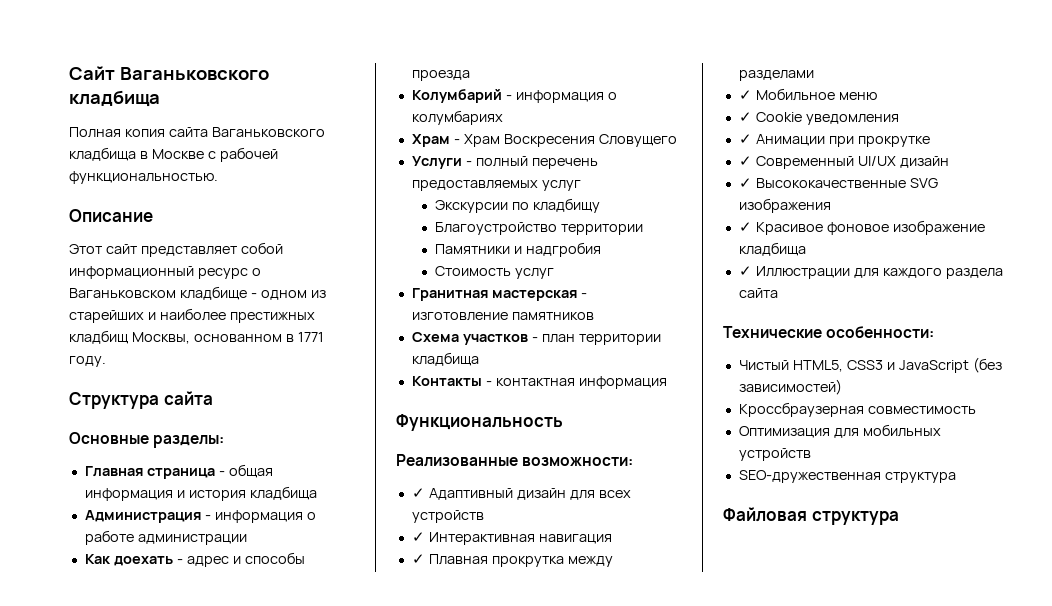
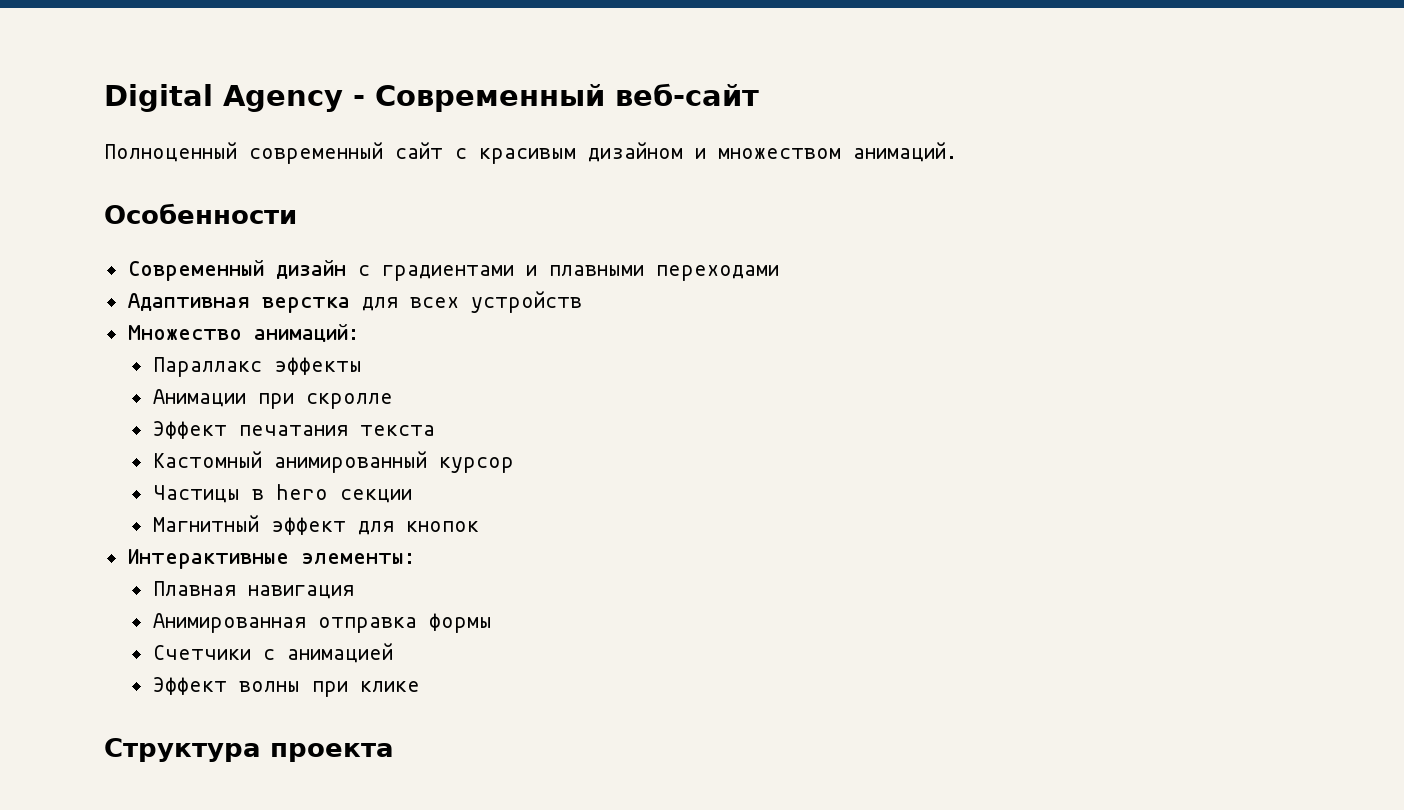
[69,66,269,80] [69,90,160,107] [69,127,325,138] [69,147,278,162] [69,171,218,184] [69,209,153,222] [69,242,283,257] [69,266,261,279] [69,286,326,300] [69,308,315,323] [69,330,324,344] [69,356,106,367] [69,391,213,409] [69,432,225,448] [84,464,273,479] [84,486,317,501] [84,510,316,523] [84,530,247,545] [84,552,305,567] [411,70,470,81] [411,89,617,103] [411,110,503,125] [411,134,677,147] [411,156,598,169] [411,180,581,191] [435,198,601,213] [435,222,644,235] [435,242,602,257] [435,266,555,279] [411,288,587,301] [411,312,594,321] [411,332,661,345] [411,352,479,366] [411,376,667,389] [396,414,563,431] [396,454,634,467] [411,488,631,500] [411,510,484,523] [411,532,612,545] [411,554,613,567] [738,70,814,81] [738,88,877,101] [738,112,899,125] [738,134,930,147] [738,156,949,169] [738,178,938,188] [738,198,831,213] [738,220,985,235] [738,242,806,256] [738,266,1003,279] [738,288,778,298] [723,326,935,338] [738,357,1002,373] [738,379,842,395] [738,402,976,417] [738,424,941,438] [738,448,811,461] [738,470,956,483] [723,507,899,525] Сайт Ваганьковского кладбища // Полная копия сайта Ваганьковского кладбища в Москве с рабочей функциональностью. // Описание // Этот сайт представляет собой информационный ресурс о Ваганьковском кладбище - одном из старейших и наиболее престижных кладбищ Москвы, основанном в 1771 году. // Структура сайта // Основные разделы: // Главная страница - общая информация и история кладбища // Администрация - информация о работе администрации // Как доехать - адрес и способы проезда // Колумбарий - информация о колумбариях // Храм - Храм Воскресения Словущего // Услуги - полный перечень предоставляемых услуг // Экскурсии по кладбищу // Благоустройство территории // Памятники и надгробия // Стоимость услуг // Гранитная мастерская - изготовление памятников // Схема участков - план территории кладбища // Контакты - контактная информация // Функциональность // Реализованные возможности: // ✓ Адаптивный дизайн для всех устройств // ✓ Интерактивная навигация // ✓ Плавная прокрутка между разделами // ✓ Мобильное меню // ✓ Cookie уведомления // ✓ Анимации при прокрутке // ✓ Современный UI/UX дизайн // ✓ Высококачественные SVG изображения // ✓ Красивое фоновое изображение кладбища // ✓ Иллюстрации для каждого раздела сайта // Технические особенности: // Чистый HTML5, CSS3 и JavaScript (без зависимостей) // Кроссбраузерная совместимость // Оптимизация для мобильных устройств // SEO-дружественная структура // Файловая структура -> [104,83,759,112] [104,142,957,164] [104,203,297,224] [127,259,779,281] [127,291,582,313] [127,323,359,342] [152,357,362,377] [152,389,393,409] [152,421,435,439] [152,451,514,473] [152,484,412,503] [152,515,479,535] [127,549,415,569] [152,581,354,599] [152,613,492,633] [152,643,393,663] [152,677,420,697] [104,738,394,762] Digital Agency - Современный веб-сайт // Полноценный современный сайт с красивым дизайном и множеством анимаций. // Особенности // Современный дизайн с градиентами и плавными переходами // Адаптивная верстка для всех устройств // Множество анимаций: // Параллакс эффекты // Анимации при скролле // Эффект печатания текста // Кастомный анимированный курсор // Частицы в hero секции // Магнитный эффект для кнопок // Интерактивные элементы: // Плавная навигация // Анимированная отправка формы // Счетчики с анимацией // Эффект волны при клике // Структура проекта

